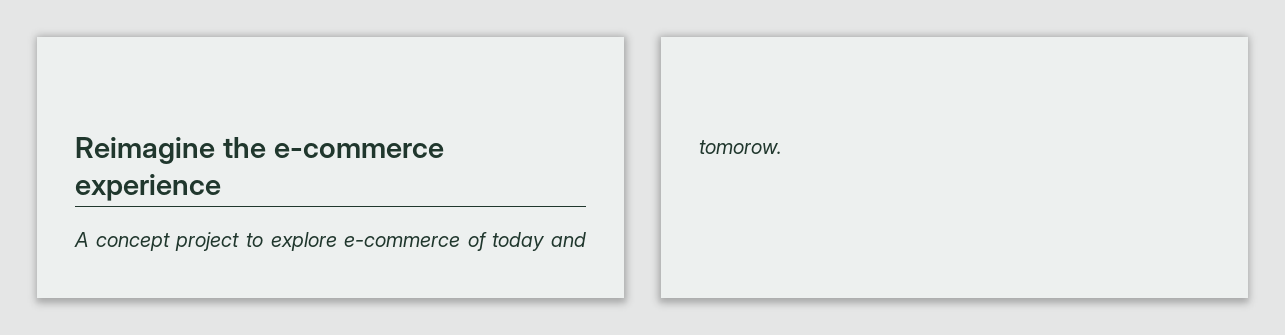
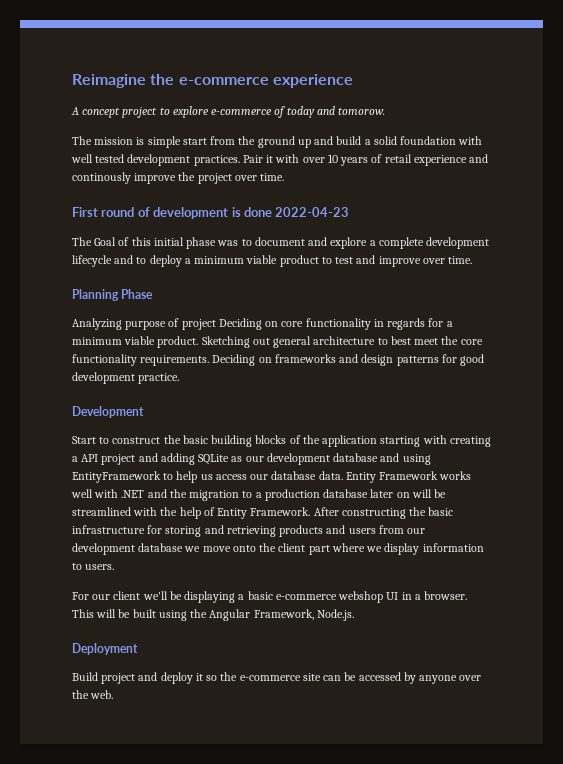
(782, 147) none -> [72,136,483,148] [71,154,489,166] [72,172,285,184] [72,207,350,219] [72,237,490,249] [72,255,473,267] [72,289,154,301] [72,318,453,330] [72,336,483,348] [72,354,485,366] [72,372,180,384] [72,406,144,418] [72,435,491,447] [72,453,431,465] [72,471,472,483] [71,489,447,501] [72,507,454,519] [72,525,426,537] [72,543,484,555] [72,563,115,570] [72,591,468,603] [72,609,354,621] [72,643,138,655] [72,672,482,684] [72,690,114,699] // The mission is simple start from the ground up and build a solid foundation with well tested development practices. Pair it with over 10 years of retail experience and continously improve the project over time. // First round of development is done 2022-04-23 // The Goal of this initial phase was to document and explore a complete development lifecycle and to deploy a minimum viable product to test and improve over time. // Planning Phase // Analyzing purpose of project Deciding on core functionality in regards for a minimum viable product. Sketching out general architecture to best meet the core functionality requirements. Deciding on frameworks and design patterns for good development practice. // Development // Start to construct the basic building blocks of the application starting with creating a API project and adding SQLite as our development database and using EntityFramework to help us access our database data. Entity Framework works well with .NET and the migration to a production database later on will be streamlined with the help of Entity Framework. After constructing the basic infrastructure for storing and retrieving products and users from our development database we move onto the client part where we display information to users. // For our client we'll be displaying a basic e-commerce webshop UI in a browser. This will be built using the Angular Framework, Node.js. // Deployment // Build project and deploy it so the e-commerce site can be accessed by anyone over the web.

